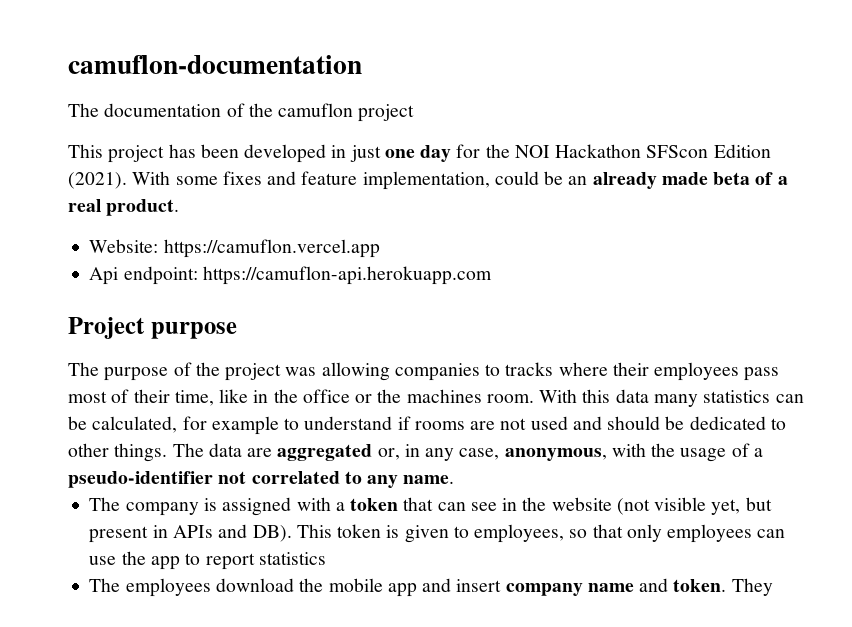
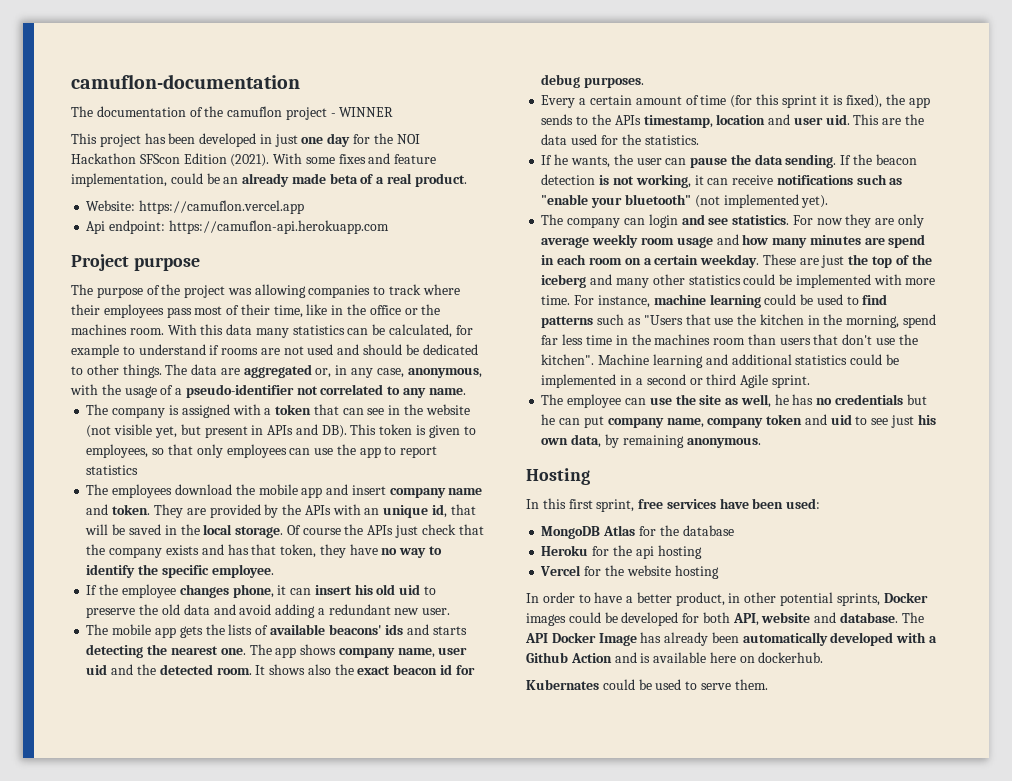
(415, 113) none -> [330,107,394,117] - WINNER
[505,362,554,376] tracks -> [389,284,422,295] track
(773, 587) none -> [186,504,476,518] [85,524,484,538] [86,544,442,558] [86,564,274,578] [86,584,436,598] [86,604,451,618] [86,624,467,638] [86,644,468,658] [86,664,475,675] [541,74,645,88] [541,94,930,108] [541,114,924,128] [541,134,699,145] [541,154,917,168] [541,174,903,188] [541,194,829,208] [541,214,924,228] [541,234,926,248] [541,254,932,268] [541,274,936,288] [541,294,888,308] [541,314,936,328] [541,334,918,345] [541,354,899,368] [541,374,810,388] [541,394,927,408] [541,414,936,428] [541,434,761,448] [526,468,590,485] [526,498,821,512] [541,525,734,539] [541,545,702,559] [540,565,719,579] [526,592,928,606] [526,612,924,626] [525,632,938,646] [526,652,824,663] [526,679,768,690] are provided by the APIs with an unique id, that will be saved in the local storage. Of course the APIs just check that the company exists and has that token, they have no way to identify the specific employee. // If the employee changes phone, it can insert his old uid to preserve the old data and avoid adding a redundant new user. // The mobile app gets the lists of available beacons' ids and starts detecting the nearest one. The app shows company name, user uid and the detected room. It shows also the exact beacon id for debug purposes. // Every a certain amount of time (for this sprint it is fixed), the app sends to the APIs timestamp, location and user uid. This are the data used for the statistics. // If he wants, the user can pause the data sending. If the beacon detection is not working, it can receive notifications such as "enable your bluetooth" (not implemented yet). // The company can login and see statistics. For now they are only average weekly room usage and how many minutes are spend in each room on a certain weekday. These are just the top of the iceberg and many other statistics could be implemented with more time. For instance, machine learning could be used to find patterns such as "Users that use the kitchen in the morning, spend far less time in the machines room than users that don't use the kitchen". Machine learning and additional statistics could be implemented in a second or third Agile sprint. // The employee can use the site as well, he has no credentials but he can put company name, company token and uid to see just his own data, by remaining anonymous. // Hosting // In this first sprint, free services have been used: // MongoDB Atlas for the database // Heroku for the api hosting // Vercel for the website hosting // In order to have a better product, in other potential sprints, Docker images could be developed for both API, website and database. The API Docker Image has already been automatically developed with a Github Action and is available here on dockerhub. // Kubernates could be used to serve them.

